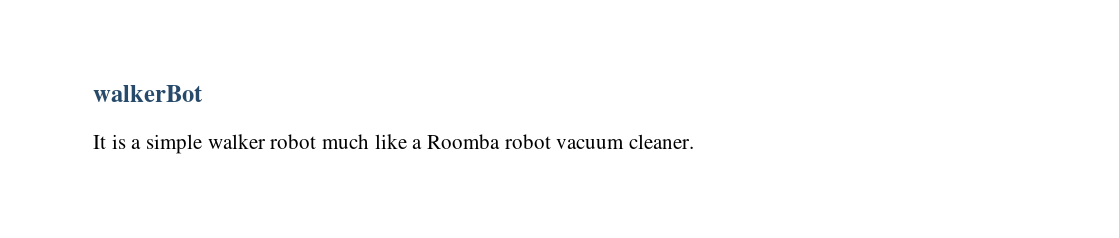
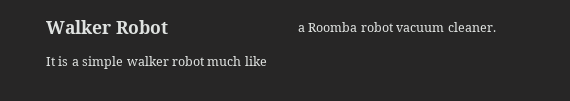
[93,85,203,102] walkerBot -> [46,20,168,34] Walker Robot

